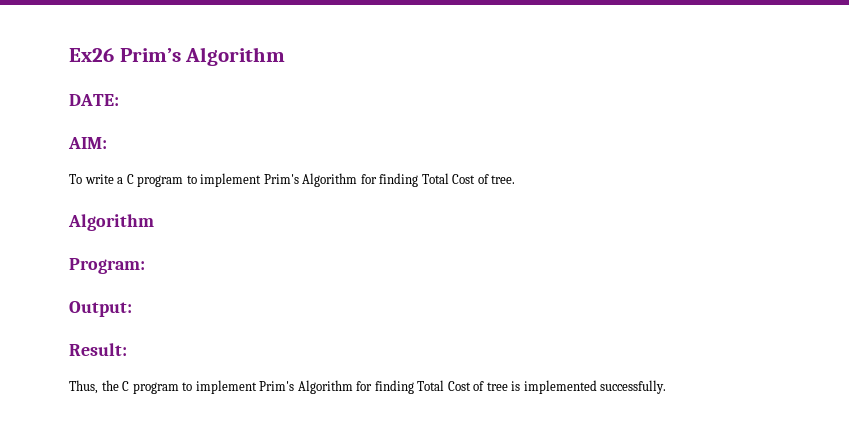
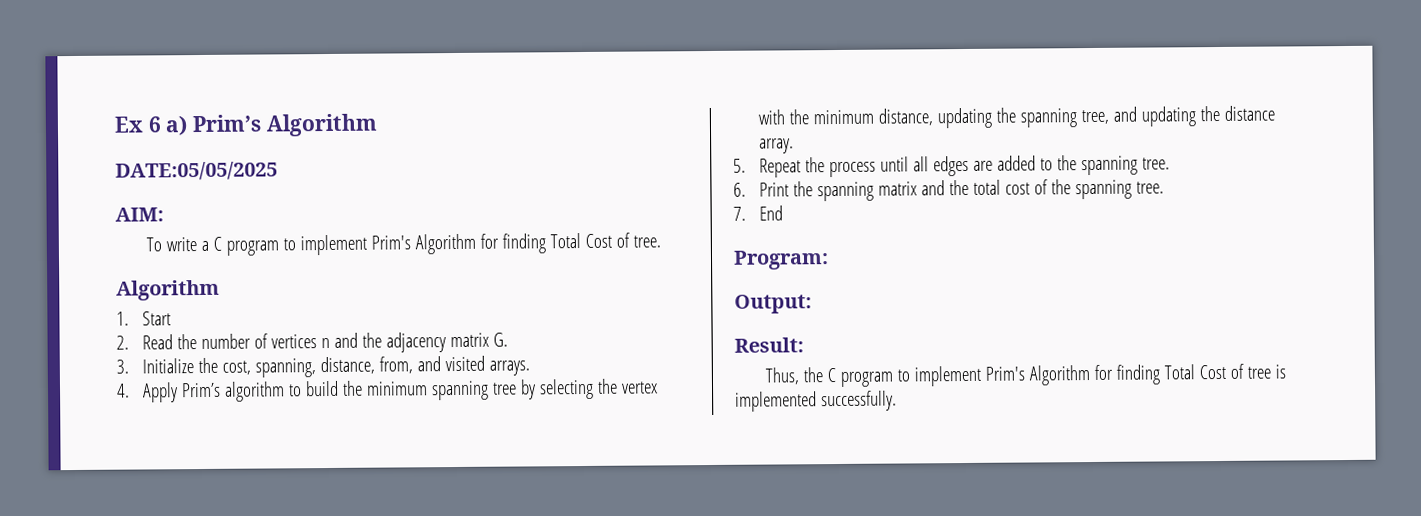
[69,48,114,62] Ex26 -> [114,115,189,136] Ex 6 a)
[69,94,119,106] DATE: -> [115,161,278,181] DATE:05/05/2025
(154, 222) none -> [116,311,172,326] [116,332,509,353] [116,355,531,378] [116,378,659,403] [758,105,1276,129] [759,138,795,154] [733,155,1171,178] [733,179,1165,202] [733,205,784,221] // 1. Start // 2. Read the number of vertices n and the adjacency matrix G. // 3. Initialize the cost, spanning, distance, from, and visited arrays. // 4. Apply Prim’s algorithm to build the minimum spanning tree by selecting the vertex with the minimum distance, updating the spanning tree, and updating the distance array. // 5. Repeat the process until all edges are added to the spanning tree. // 6. Print the spanning matrix and the total cost of the spanning tree. // 7. End

